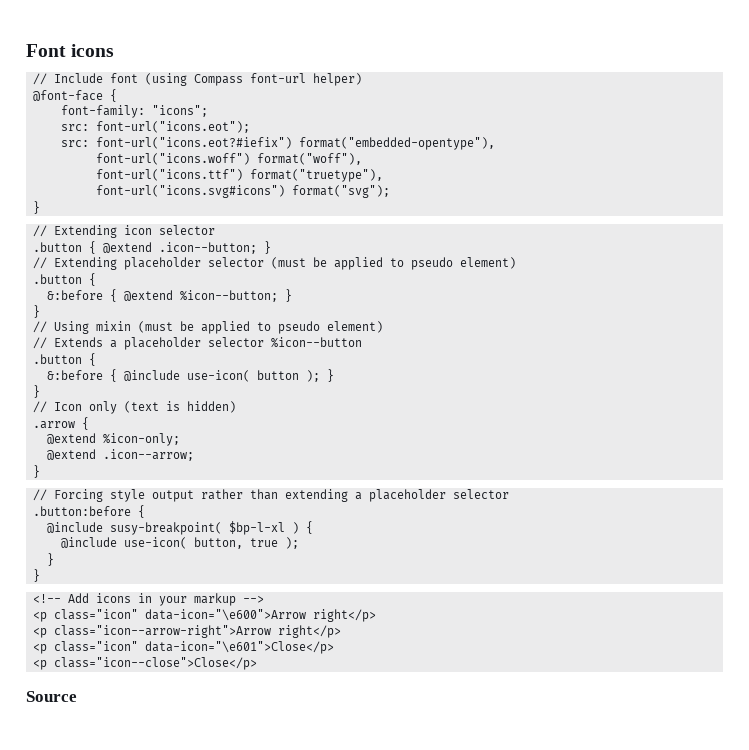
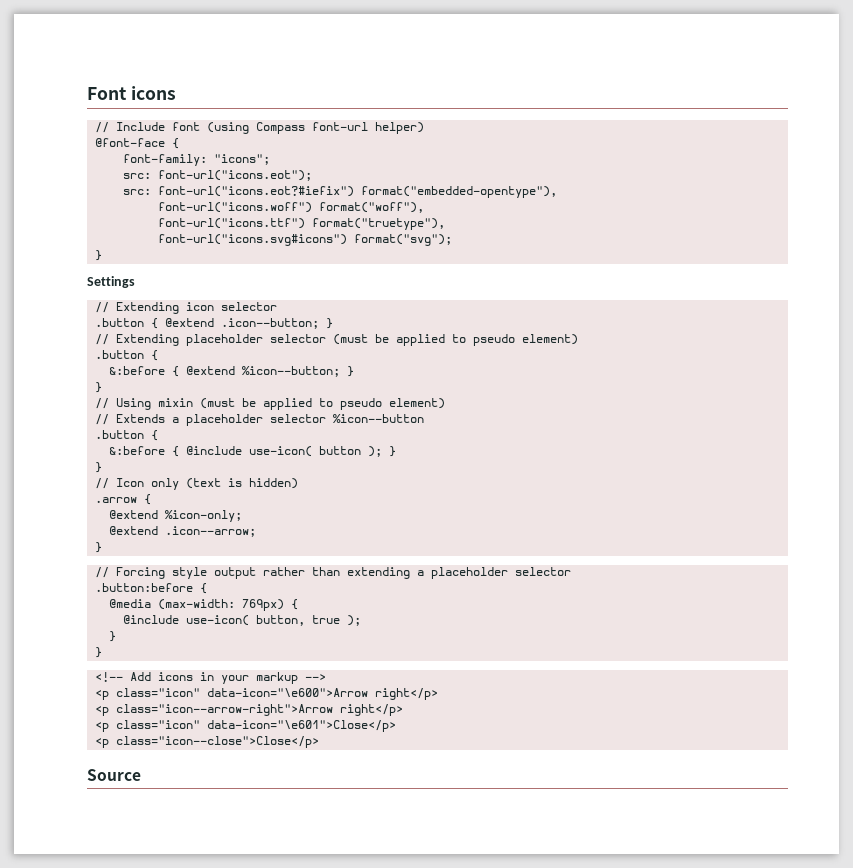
(41, 207) none -> [87,276,135,288] // Settings
[47,521,300,535] @include susy-breakpoint( $bp-l-xl ) -> [109,599,285,611] @media (max-width: 769px)

